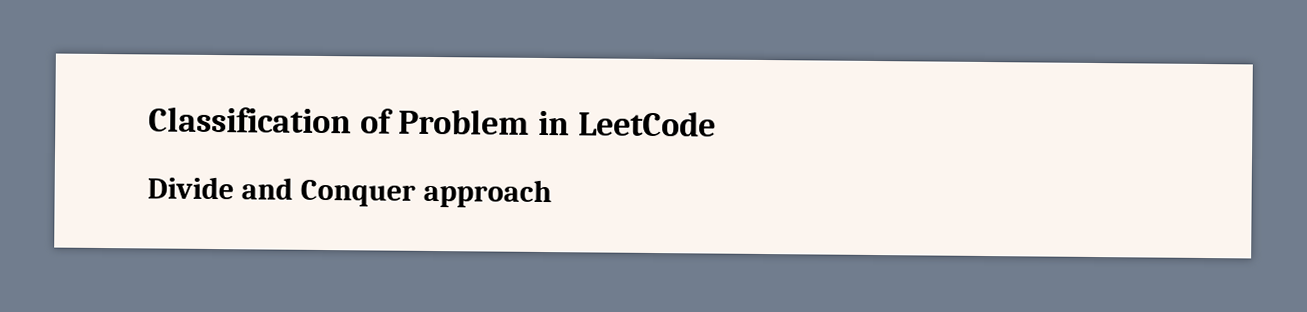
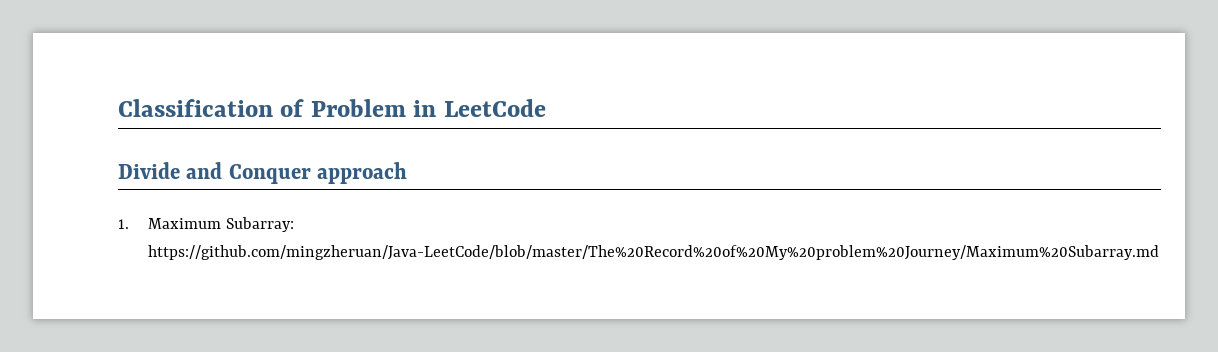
(552, 193) none -> [118,217,294,232] [147,245,1159,260] // 1. Maximum Subarray: https://github.com/mingzheruan/Java-LeetCode/blob/master/The%20Record%20of%20My%20problem%20Journey/Maximum%20Subarray.md

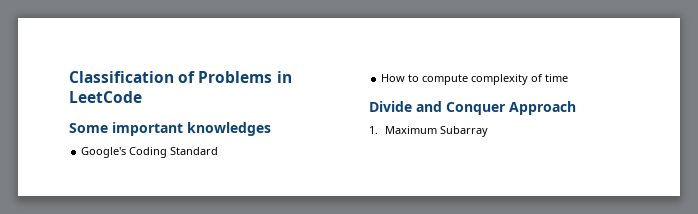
[310,99,406,117] Problem -> [198,71,273,83] Problems
(546, 108) none -> [69,122,271,136] [81,147,219,158] [381,74,569,85] // Some important knowledges // Google's Coding Standard // How to compute complexity of time
[317,162,408,184] approach -> [509,101,576,115] Approach
[225,217,294,232] [147,245,1159,260] Subarray: https://github.com/mingzheruan/Java-LeetCode/blob/master/The%20Record%20of%20My%20problem%20Journey/Maximum%20Subarray.md -> [440,126,489,137] Subarray

